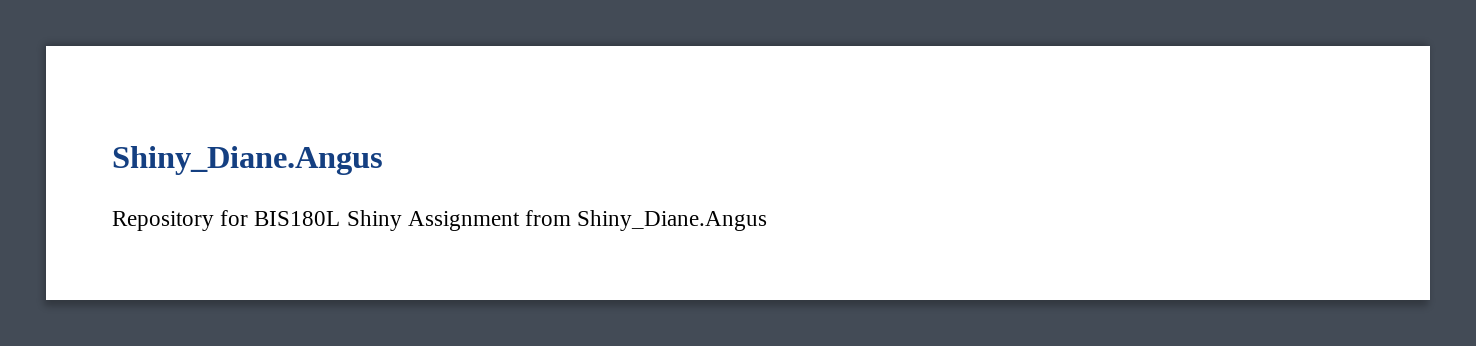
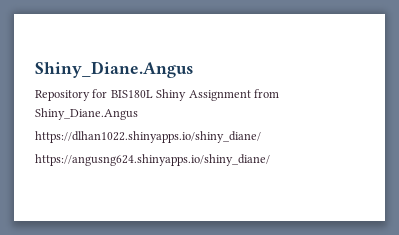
(768, 220) none -> [35,131,261,143] [35,154,270,166] // https://dlhan1022.shinyapps.io/shiny_diane/ // https://angusng624.shinyapps.io/shiny_diane/

